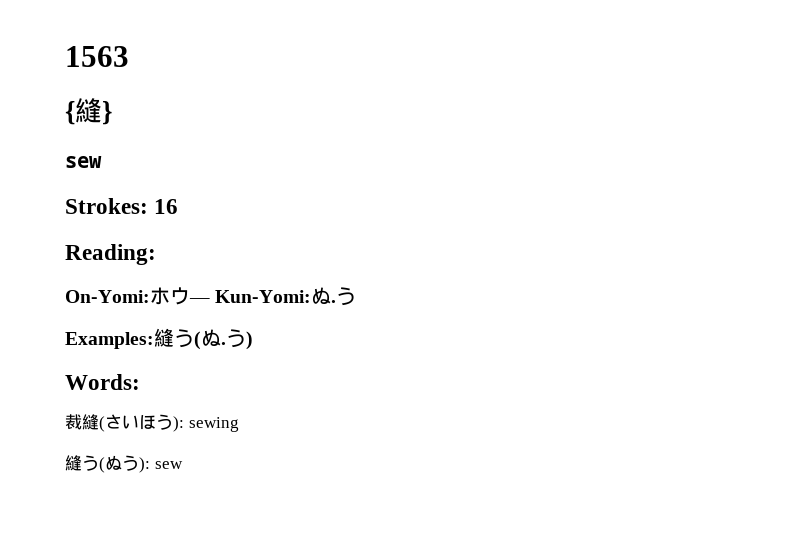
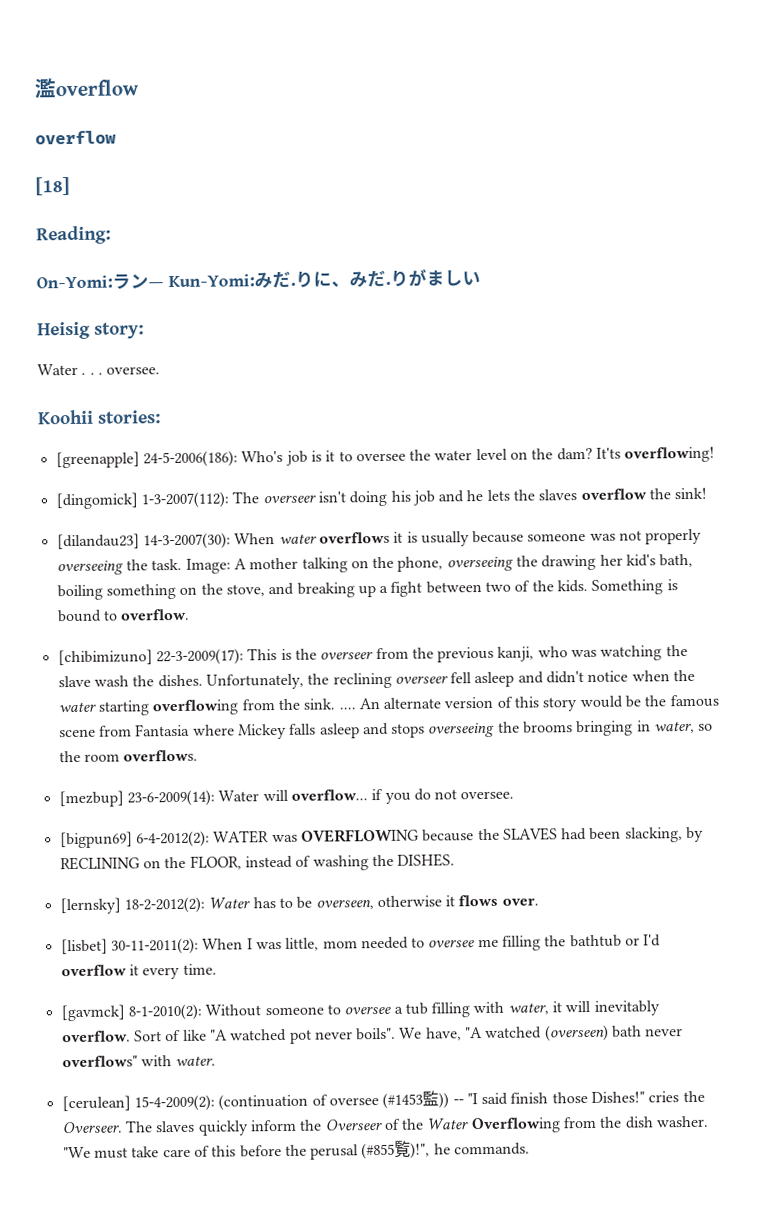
[65,46,129,67] [65,98,112,125] [65,156,102,168] [65,198,179,214] 1563 // {縫} // sew // Strokes: 16 -> [34,78,139,99] [35,130,117,145] [35,177,70,196] 濫overflow // overflow // [18]
[150,287,190,305] ホウ -> [112,273,149,290] ラン
[311,287,357,306] [65,328,253,350] [65,374,140,390] [65,414,239,432] [65,455,183,473] ぬ.う // Examples:縫う(ぬ.う) // Words: // 裁縫(さいほう): sewing // 縫う(ぬう): sew -> [254,268,481,289] [37,321,144,340] [37,363,161,376] [37,409,161,425] [55,446,716,469] [55,487,708,510] [56,528,703,550] [56,553,694,576] [56,579,678,601] [56,608,191,623] [57,644,688,666] [57,669,696,690] [57,694,719,716] [58,720,714,740] [58,749,199,763] [58,788,515,808] [59,826,705,849] [59,853,456,871] [59,894,539,915] [60,934,662,955] [60,963,217,980] [60,1000,660,1022] [61,1024,684,1044] [61,1055,217,1068] [61,1090,705,1112] [61,1115,710,1136] [62,1140,531,1160] みだ.りに、みだ.りがましい // Heisig story: // Water . . . oversee. // Koohii stories: // [greenapple] 24-5-2006(186): Who's job is it to oversee the water level on the dam? It'ts overflowing! // [dingomick] 1-3-2007(112): The overseer isn't doing his job and he lets the slaves overflow the sink! // [dilandau23] 14-3-2007(30): When water overflows it is usually because someone was not properly overseeing the task. Image: A mother talking on the phone, overseeing the drawing her kid's bath, boiling something on the stove, and breaking up a fight between two of the kids. Something is bound to overflow. // [chibimizuno] 22-3-2009(17): This is the overseer from the previous kanji, who was watching the slave wash the dishes. Unfortunately, the reclining overseer fell asleep and didn't notice when the water starting overflowing from the sink. .... An alternate version of this story would be the famous scene from Fantasia where Mickey falls asleep and stops overseeing the brooms bringing in water, so the room overflows. // [mezbup] 23-6-2009(14): Water will overflow... if you do not oversee. // [bigpun69] 6-4-2012(2): WATER was OVERFLOWING because the SLAVES had been slacking, by RECLINING on the FLOOR, instead of washing the DISHES. // [lernsky] 18-2-2012(2): Water has to be overseen, otherwise it flows over. // [lisbet] 30-11-2011(2): When I was little, mom needed to oversee me filling the bathtub or I'd overflow it every time. // [gavmck] 8-1-2010(2): Without someone to oversee a tub filling with water, it will inevitably overflow. Sort of like "A watched pot never boils". We have, "A watched (overseen) bath never overflows" with water. // [cerulean] 15-4-2009(2): (continuation of oversee (#1453監)) -- "I said finish those Dishes!" cries the Overseer. The slaves quickly inform the Overseer of the Water Overflowing from the dish washer. "We must take care of this before the perusal (#855覧)!", he commands.

